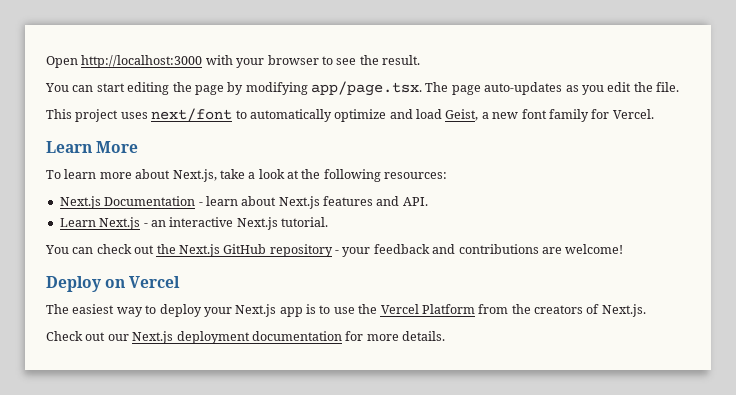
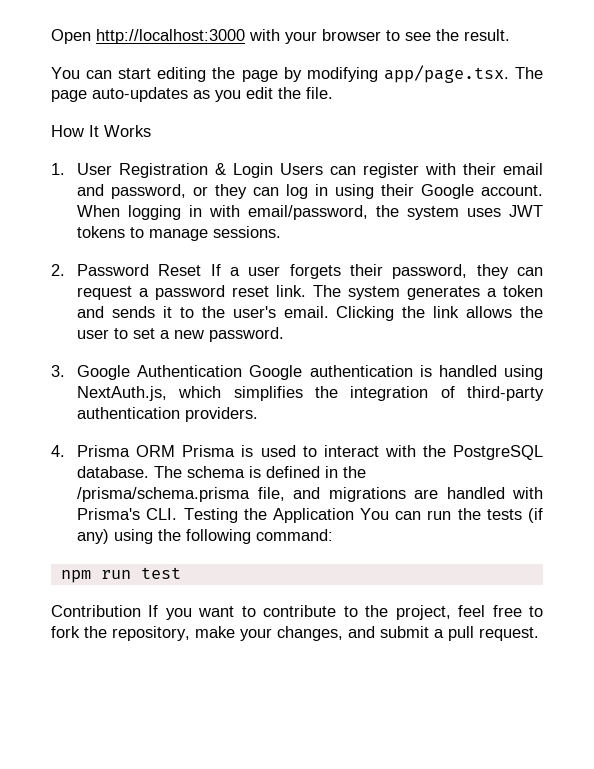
[46,108,654,122] [46,141,139,153] [46,169,448,182] [59,196,428,209] [59,217,328,230] [45,244,624,257] [46,276,181,292] [46,304,646,317] [46,331,445,344] This project uses next/font to automatically optimize and load Geist, a new font family for Vercel. // Learn More // To learn more about Next.js, take a look at the following resources: // Next.js Documentation - learn about Next.js features and API. // Learn Next.js - an interactive Next.js tutorial. // You can check out the Next.js GitHub repository - your feedback and contributions are welcome! // Deploy on Vercel // The easiest way to deploy your Next.js app is to use the Vercel Platform from the creators of Next.js. // Check out our Next.js deployment documentation for more details. -> [51,125,151,137] [51,163,543,178] [77,184,544,199] [77,205,543,220] [77,226,282,241] [51,264,543,279] [77,285,543,300] [77,306,543,321] [77,327,285,342] [51,365,543,380] [77,386,544,401] [77,407,259,422] [51,445,544,460] [77,466,367,478] [77,487,543,502] [77,508,543,523] [77,529,334,544] [60,567,181,583] [51,605,543,620] [51,626,539,641] How It Works // 1. User Registration & Login Users can register with their email and password, or they can log in using their Google account. When logging in with email/password, the system uses JWT tokens to manage sessions. // 2. Password Reset If a user forgets their password, they can request a password reset link. The system generates a token and sends it to the user's email. Clicking the link allows the user to set a new password. // 3. Google Authentication Google authentication is handled using NextAuth.js, which simplifies the integration of third-party authentication providers. // 4. Prisma ORM Prisma is used to interact with the PostgreSQL database. The schema is defined in the /prisma/schema.prisma file, and migrations are handled with Prisma's CLI. Testing the Application You can run the tests (if any) using the following command: // npm run test // Contribution If you want to contribute to the project, feel free to fork the repository, make your changes, and submit a pull request.

